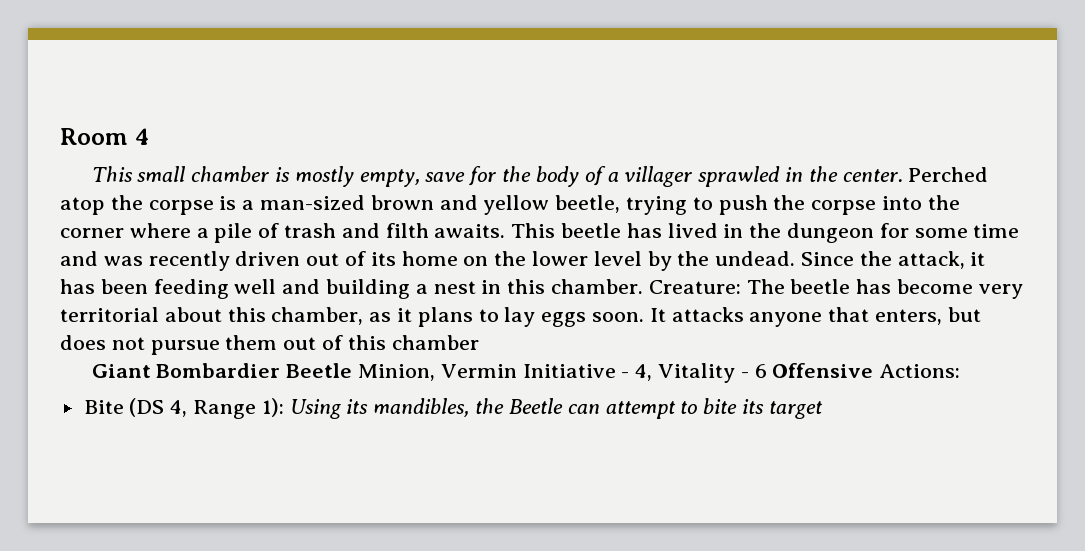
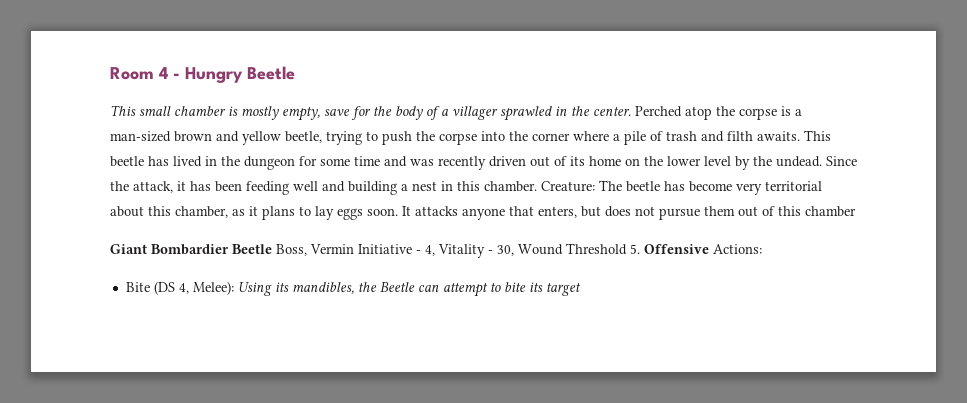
(149, 136) none -> [173,66,295,83] - Hungry Beetle
[358,364,436,381] Minion, -> [276,244,307,256] Boss,
[754,364,767,378] 6 -> [497,243,640,256] 30, Wound Threshold 5.
[193,398,284,419] Range 1): -> [192,281,234,295] Melee):

